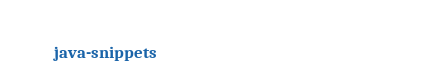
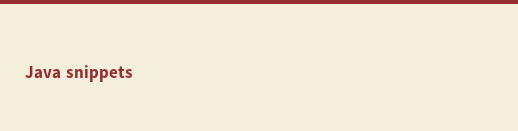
[53,46,157,61] java-snippets -> [25,65,133,82] Java snippets

